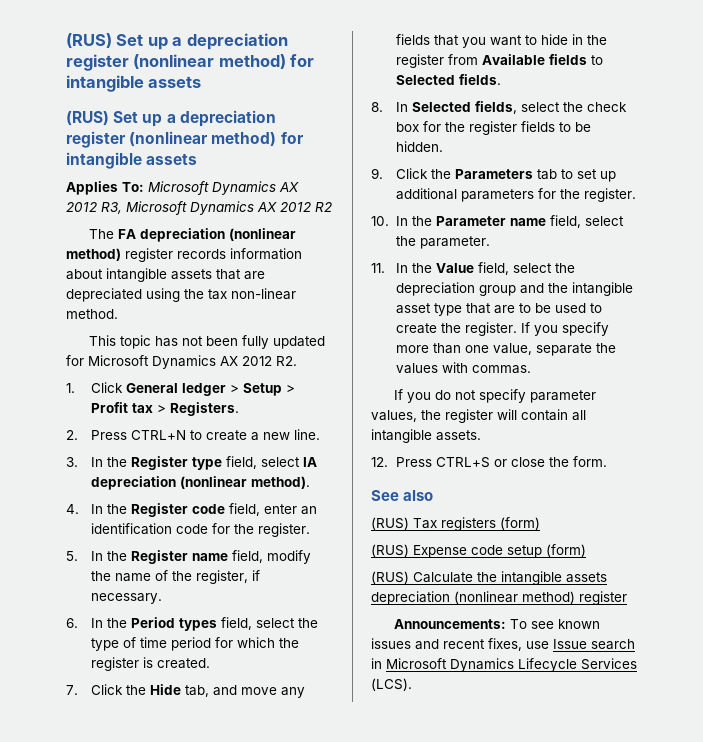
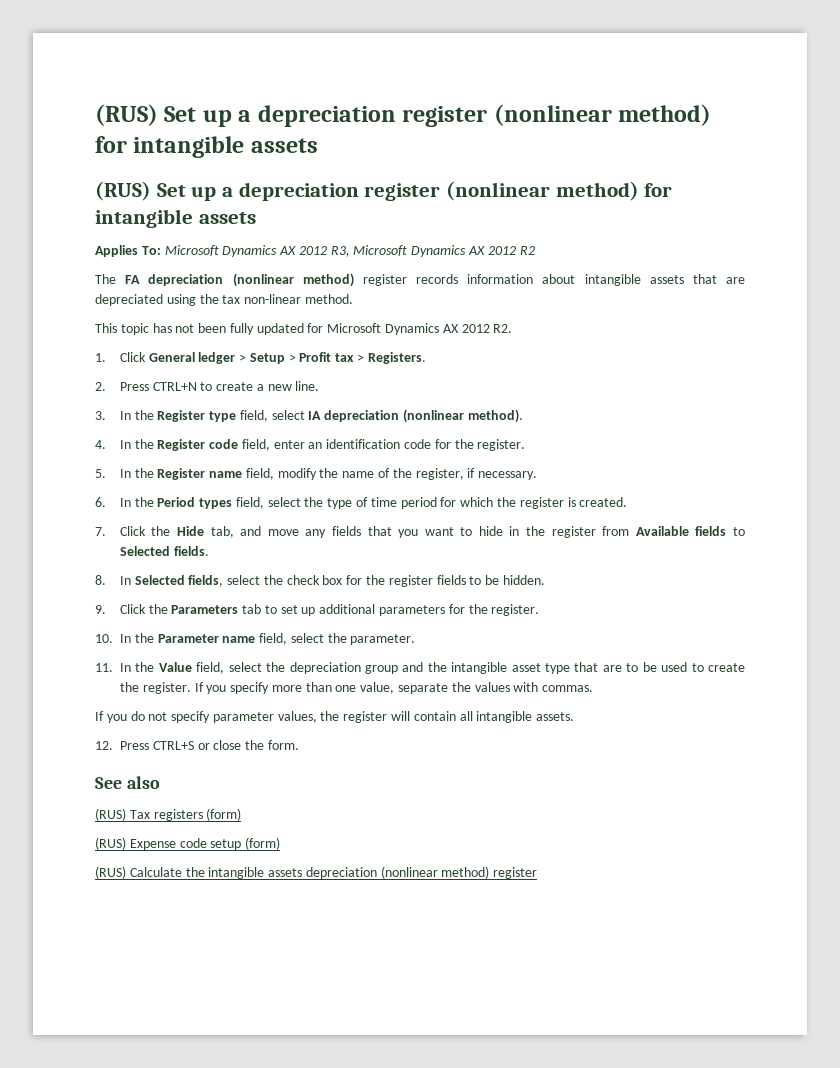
[393,619,600,629] [371,638,635,651] [371,658,637,672] [371,678,412,691] // Announcements: To see known issues and recent fixes, use Issue search in Microsoft Dynamics Lifecycle Services (LCS). -> (538, 873) none

